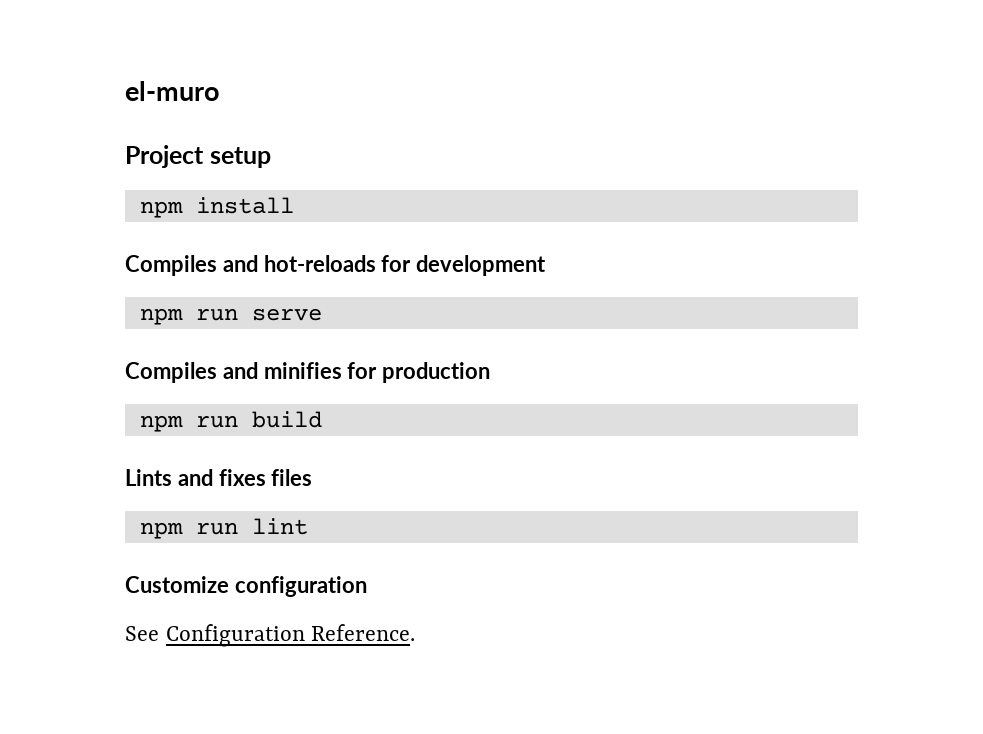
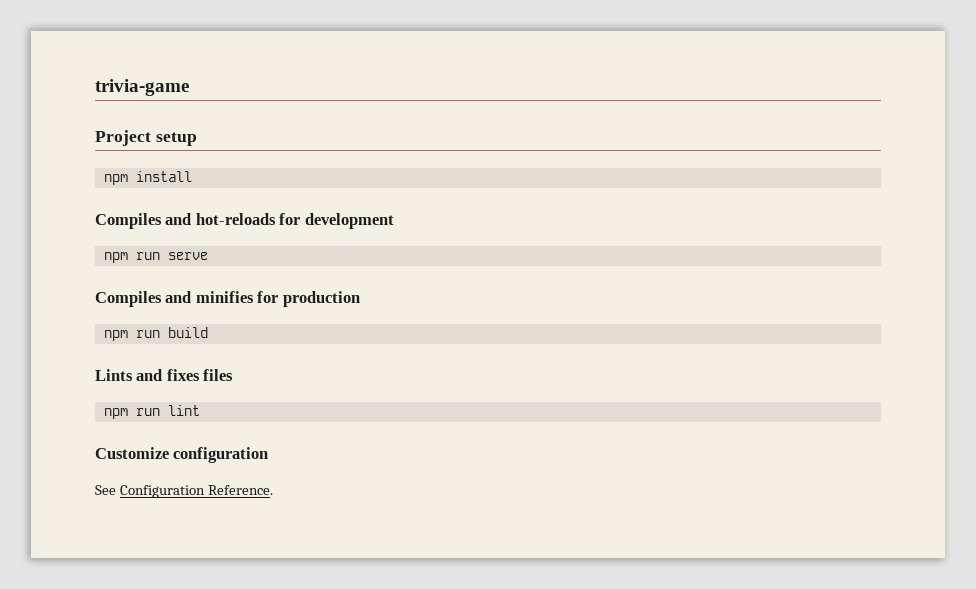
[125,81,220,101] el-muro -> [95,79,189,96] trivia-game

